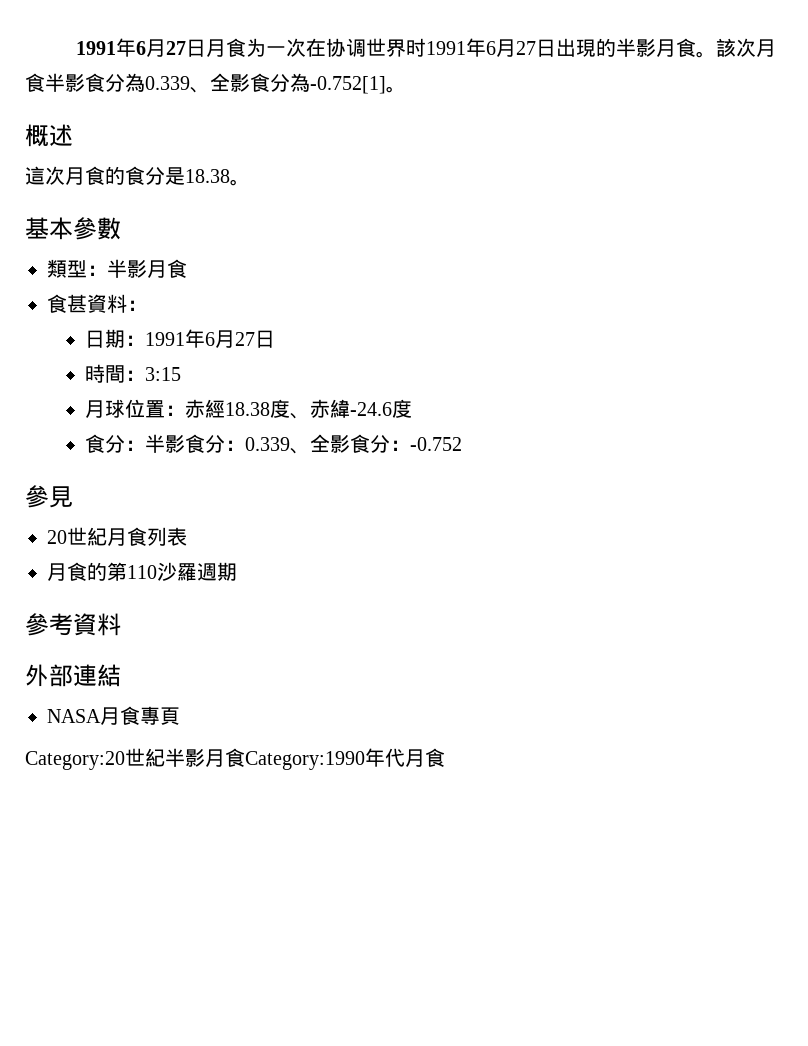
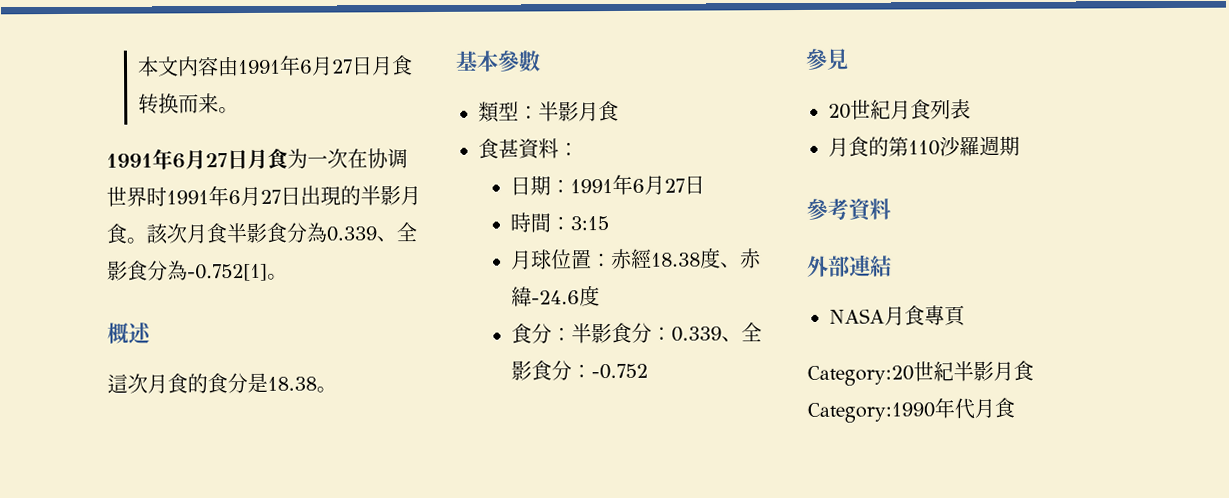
(75, 48) none -> [137,55,414,77] [138,93,240,115] 本文内容由1991年6月27日月食转换而来。 //

